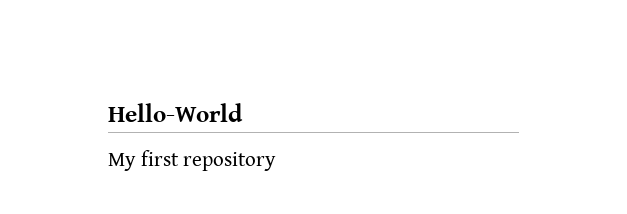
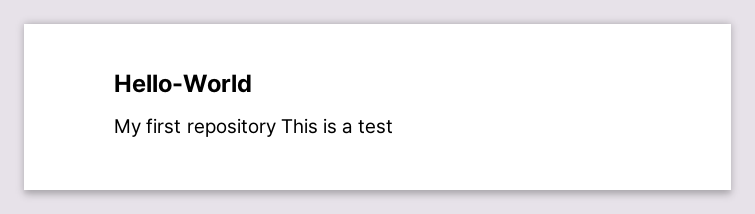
(277, 161) none -> [280,118,393,134] This is a test

